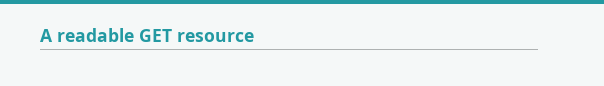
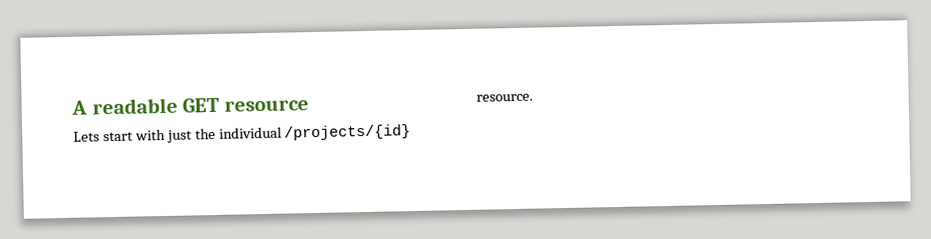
(254, 37) none -> [73,124,412,143] [476,93,533,102] // Lets start with just the individual /projects/{id} resource.

